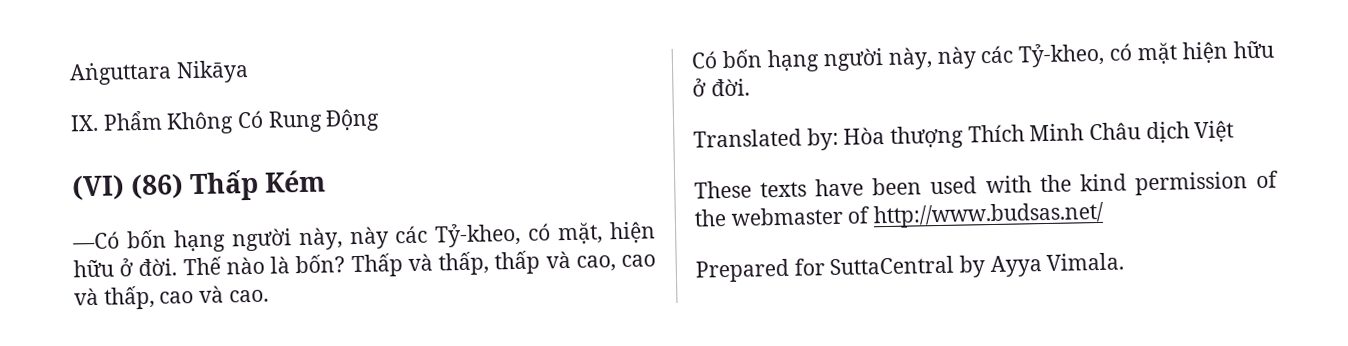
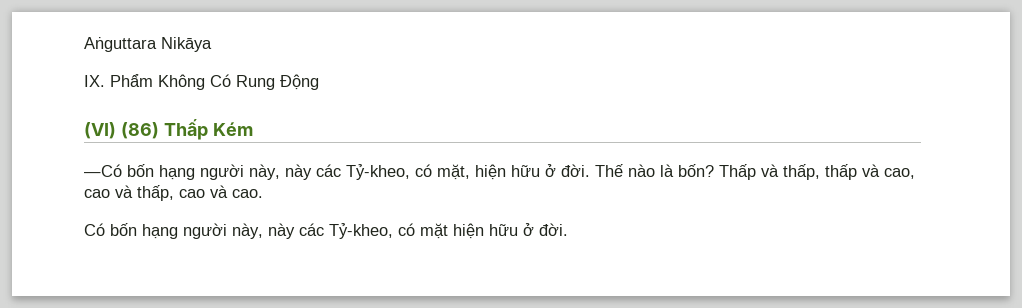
[693,120,1235,151] [694,170,1279,199] [694,201,1106,229] [695,252,1125,283] // Translated by: Hòa thượng Thích Minh Châu dịch Việt // These texts have been used with the kind permission of the webmaster of http://www.budsas.net/ // Prepared for SuttaCentral by Ayya Vimala. -> (568, 229) none

